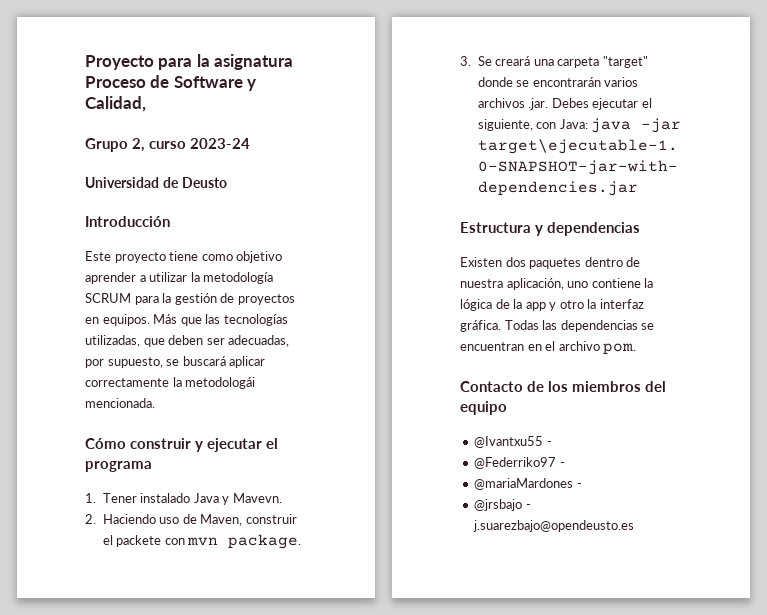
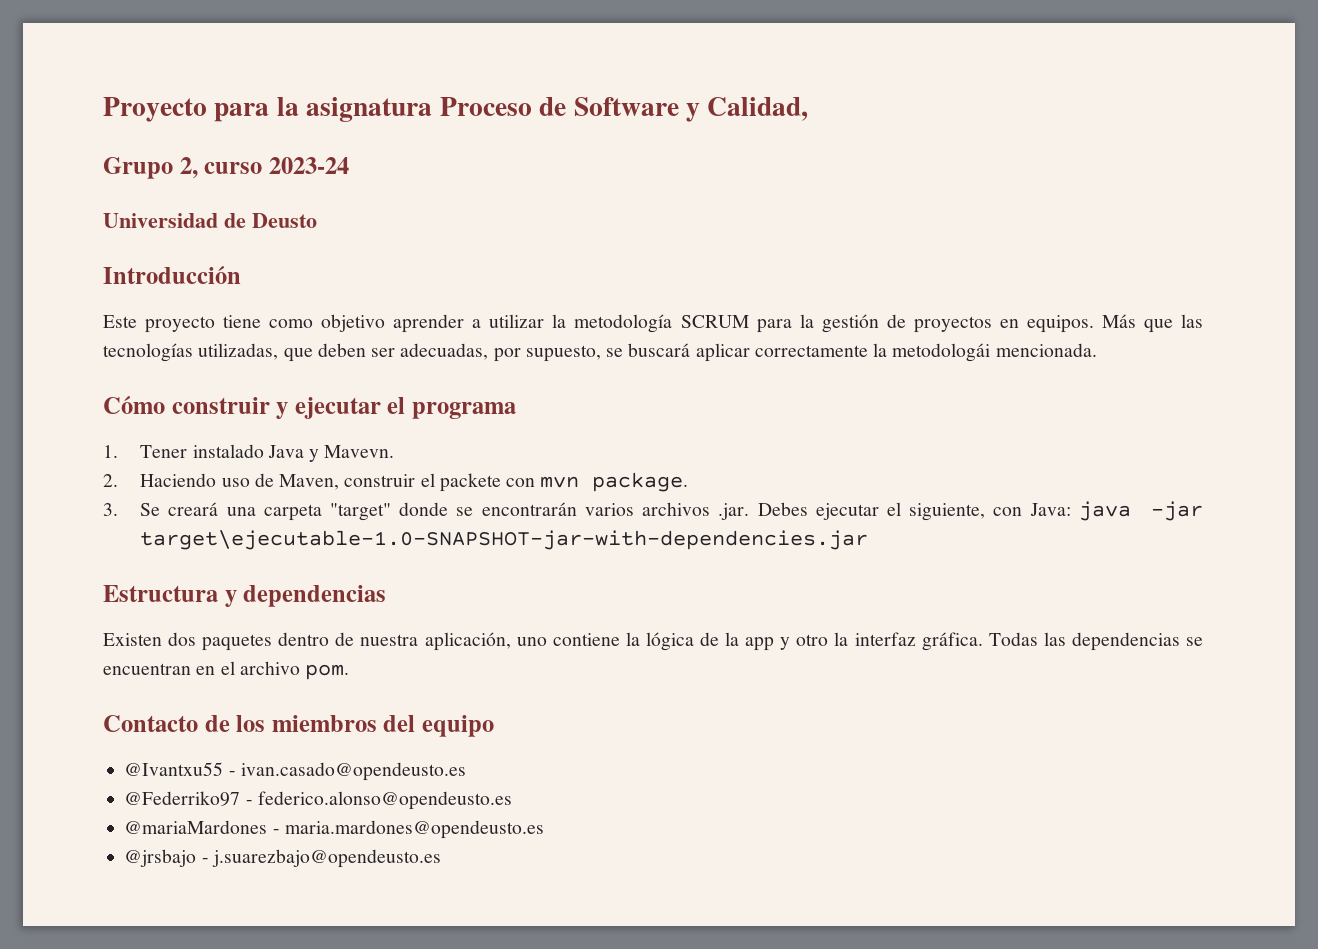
(552, 443) none -> [240,762,466,781] ivan.casado@opendeusto.es
(565, 464) none -> [257,791,512,810] federico.alonso@opendeusto.es
(582, 485) none -> [284,820,544,839] maria.mardones@opendeusto.es

